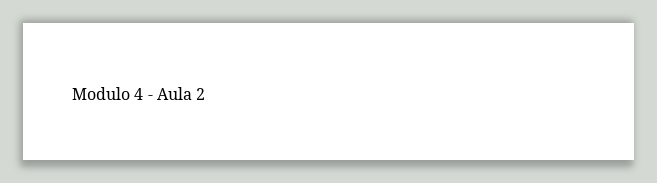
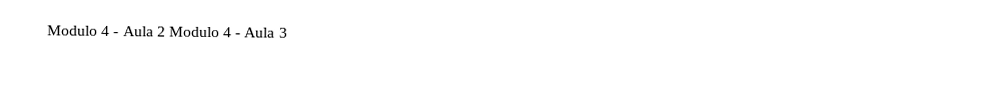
(206, 94) none -> [168,26,288,38] Modulo 4 - Aula 3

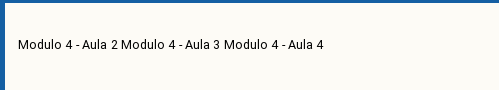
(288, 32) none -> [223,39,325,49] Modulo 4 - Aula 4

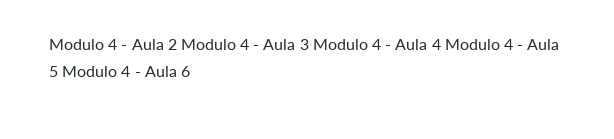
(325, 44) none -> [444,39,560,50] [49,66,190,77] Modulo 4 - Aula 5 Modulo 4 - Aula 6

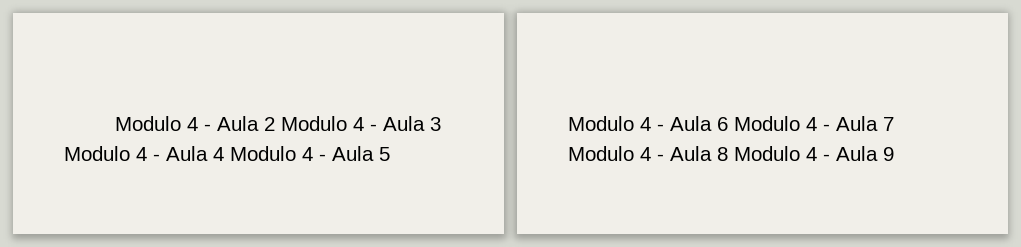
(190, 71) none -> [734,116,894,131] [568,146,894,161] Modulo 4 - Aula 7 Modulo 4 - Aula 8 Modulo 4 - Aula 9

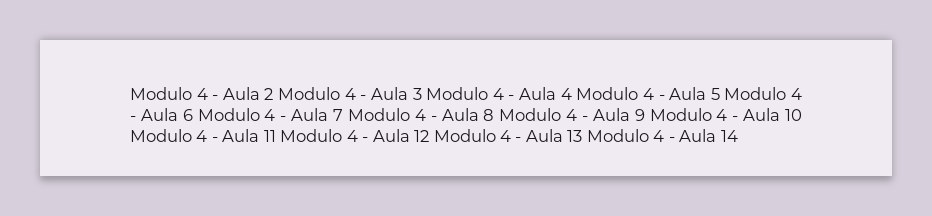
(894, 154) none -> [649,108,803,121] [130,129,738,142] Modulo 4 - Aula 10 Modulo 4 - Aula 11 Modulo 4 - Aula 12 Modulo 4 - Aula 13 Modulo 4 - Aula 14

